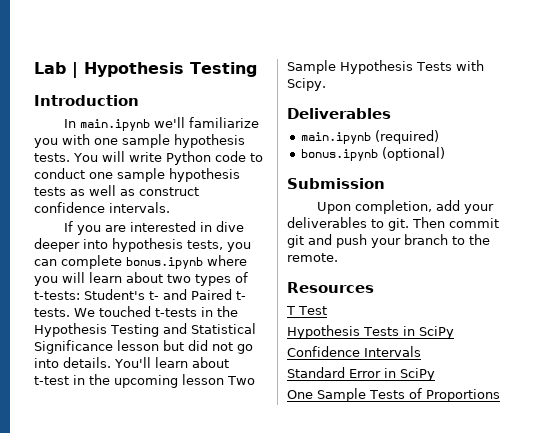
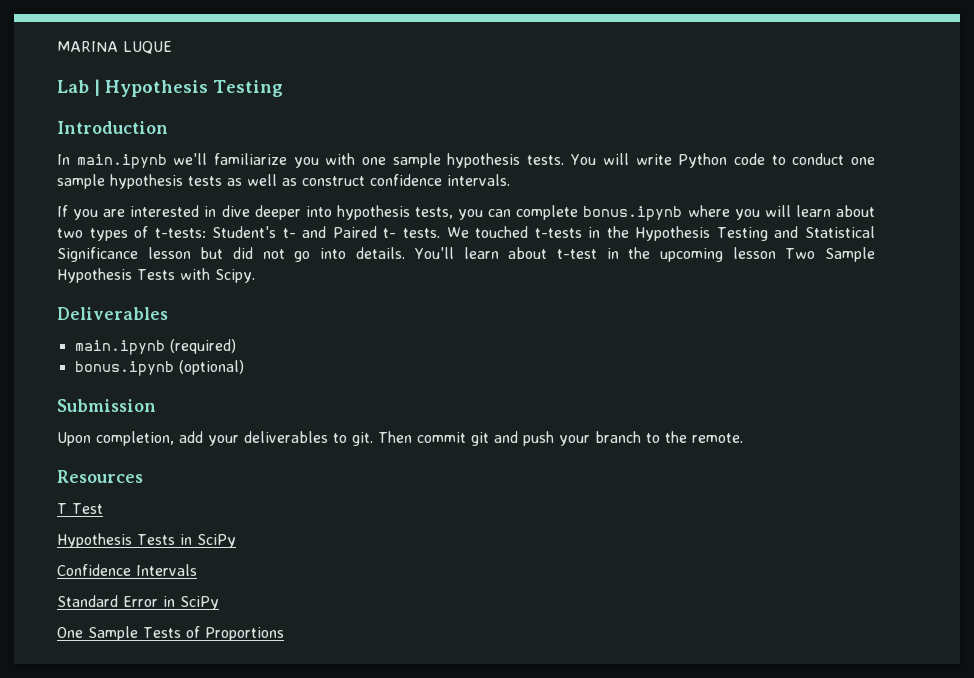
(34, 68) none -> [57,41,172,54] MARINA LUQUE //

